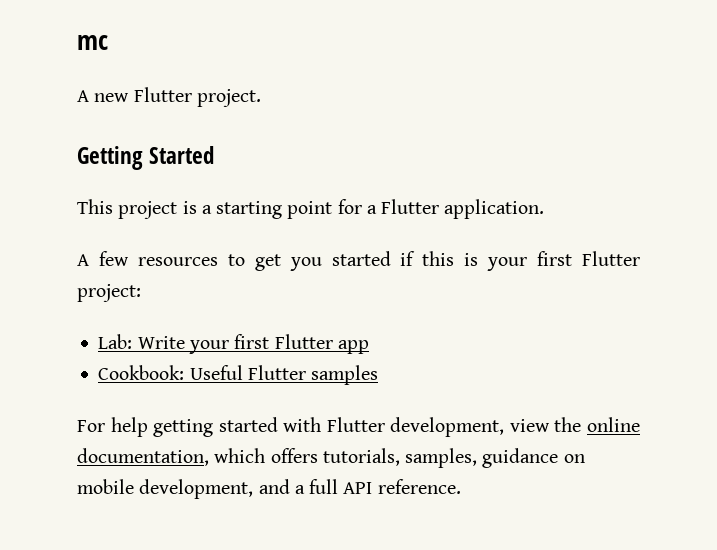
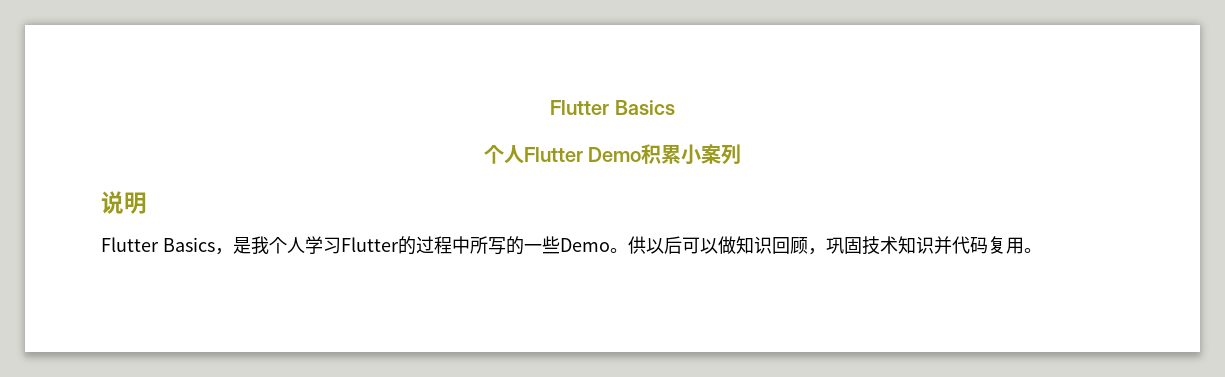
[77,35,108,50] [77,87,261,107] [77,146,215,170] [77,199,545,219] [77,251,641,271] [77,284,141,302] [98,334,369,354] [98,365,379,385] [77,417,640,437] [77,448,585,468] [77,479,461,499] mc // A new Flutter project. // Getting Started // This project is a starting point for a Flutter application. // A few resources to get you started if this is your first Flutter project: // Lab: Write your first Flutter app // Cookbook: Useful Flutter samples // For help getting started with Flutter development, view the online documentation, which offers tutorials, samples, guidance on mobile development, and a full API reference. -> [550,100,675,115] [483,144,742,165] [101,191,147,214] [101,236,1042,255] Flutter Basics // 个人Flutter Demo积累小案列 // 说明 // Flutter Basics，是我个人学习Flutter的过程中所写的一些Demo。供以后可以做知识回顾，巩固技术知识并代码复用。

